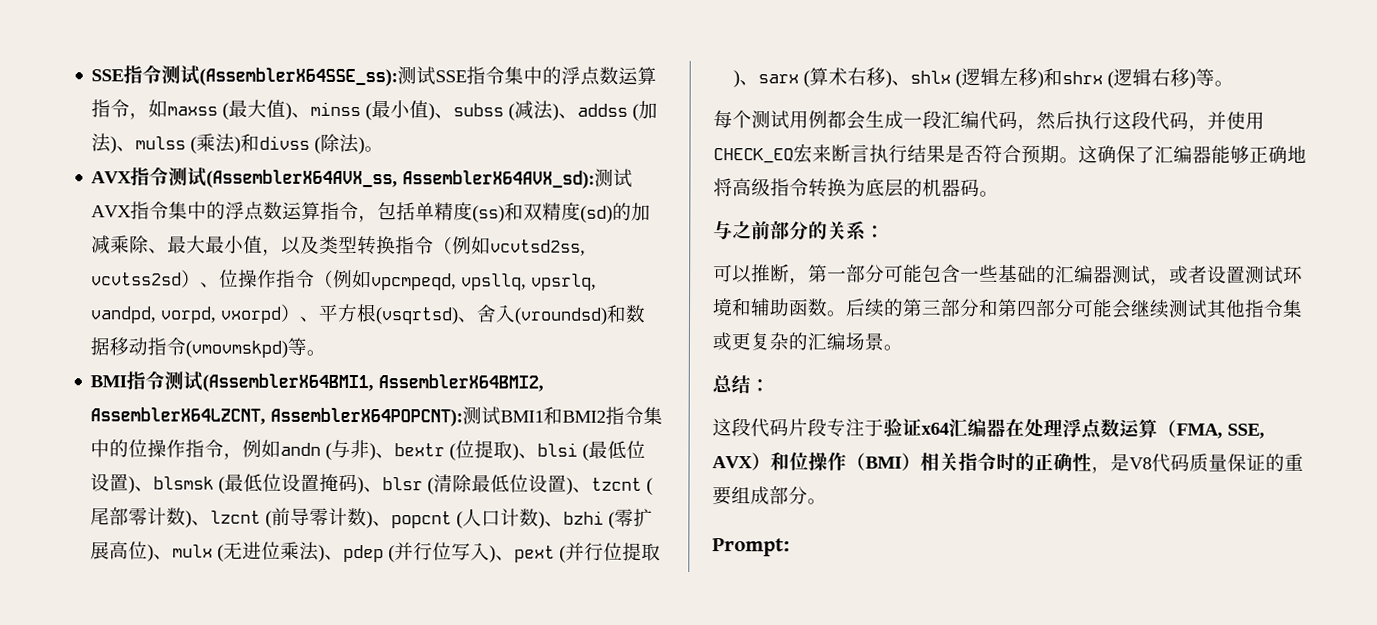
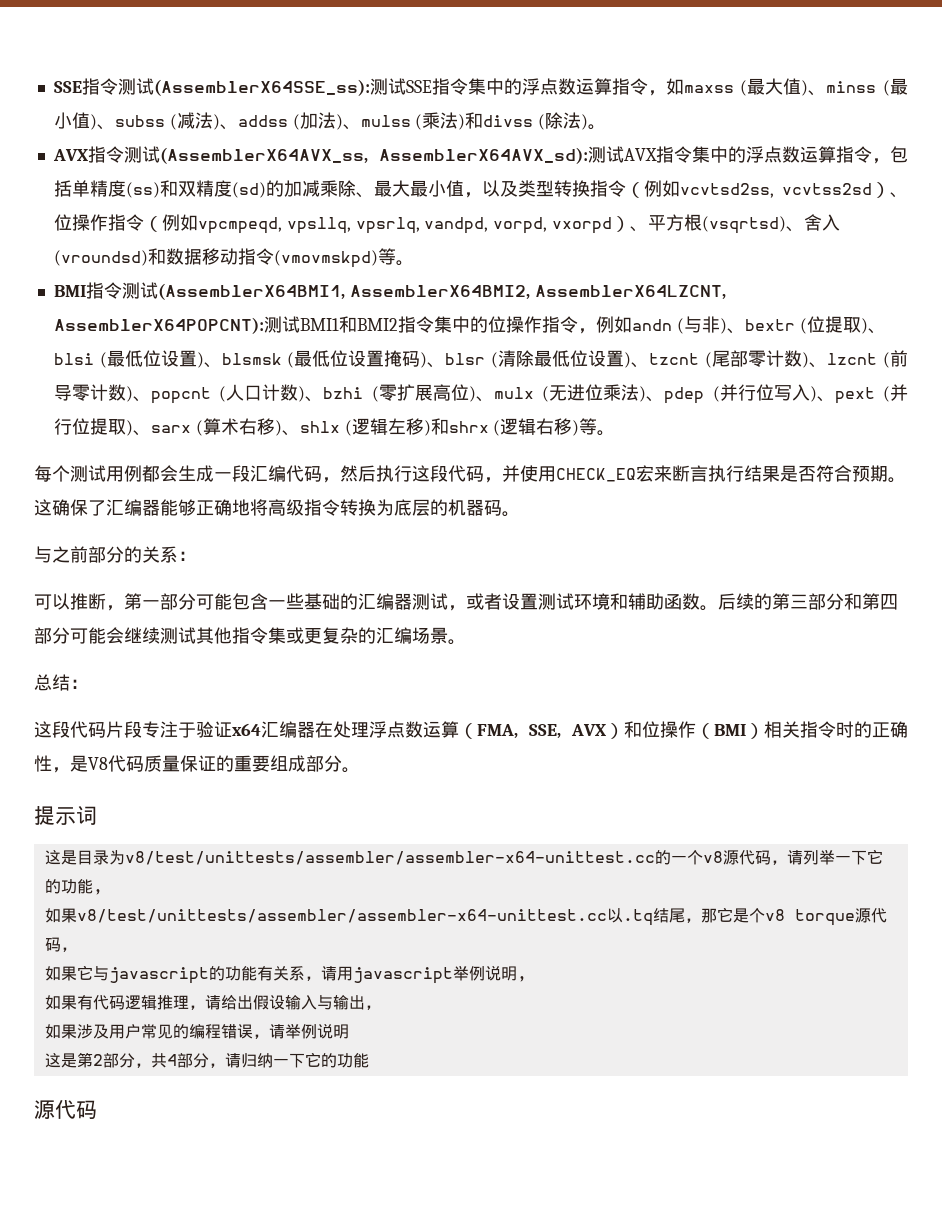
[712,538,790,557] Prompt: -> [34,806,97,825] [44,849,883,865] [44,879,103,895] [44,907,887,926] [44,937,77,952] [44,965,527,984] [44,994,381,1010] [44,1023,349,1039] [44,1052,369,1068] [34,1100,97,1119] 提示词 // 这是目录为v8/test/unittests/assembler/assembler-x64-unittest.cc的一个v8源代码，请列举一下它的功能, // 如果v8/test/unittests/assembler/assembler-x64-unittest.cc以.tq结尾，那它是个v8 torque源代码， // 如果它与javascript的功能有关系，请用javascript举例说明, // 如果有代码逻辑推理，请给出假设输入与输出， // 如果涉及用户常见的编程错误，请举例说明 // 这是第2部分，共4部分，请归纳一下它的功能 // 源代码

